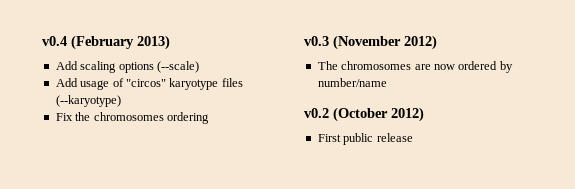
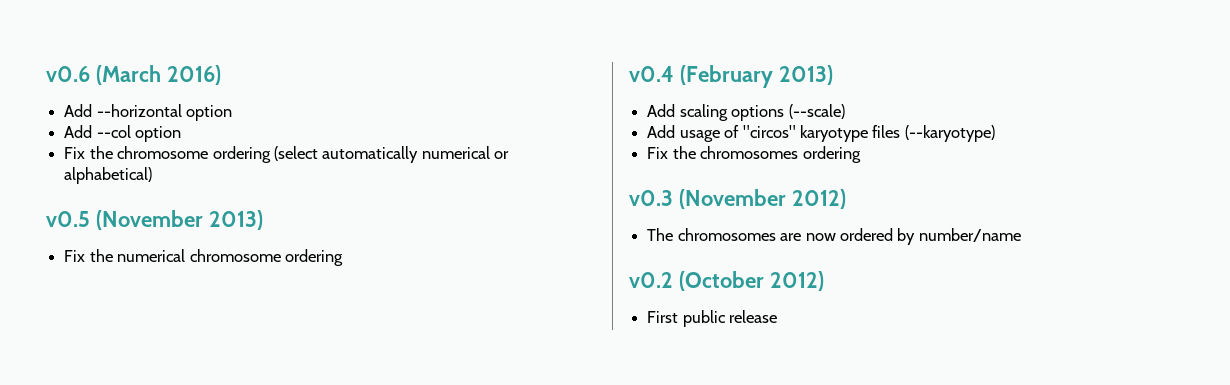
(42, 41) none -> [46,65,221,85] [64,104,233,121] [64,125,182,142] [64,146,510,163] [64,167,153,184] [46,210,263,230] [64,249,343,266] v0.6 (March 2016) // Add --horizontal option // Add --col option // Fix the chromosome ordering (select automatically numerical or alphabetical) // v0.5 (November 2013) // Fix the numerical chromosome ordering //

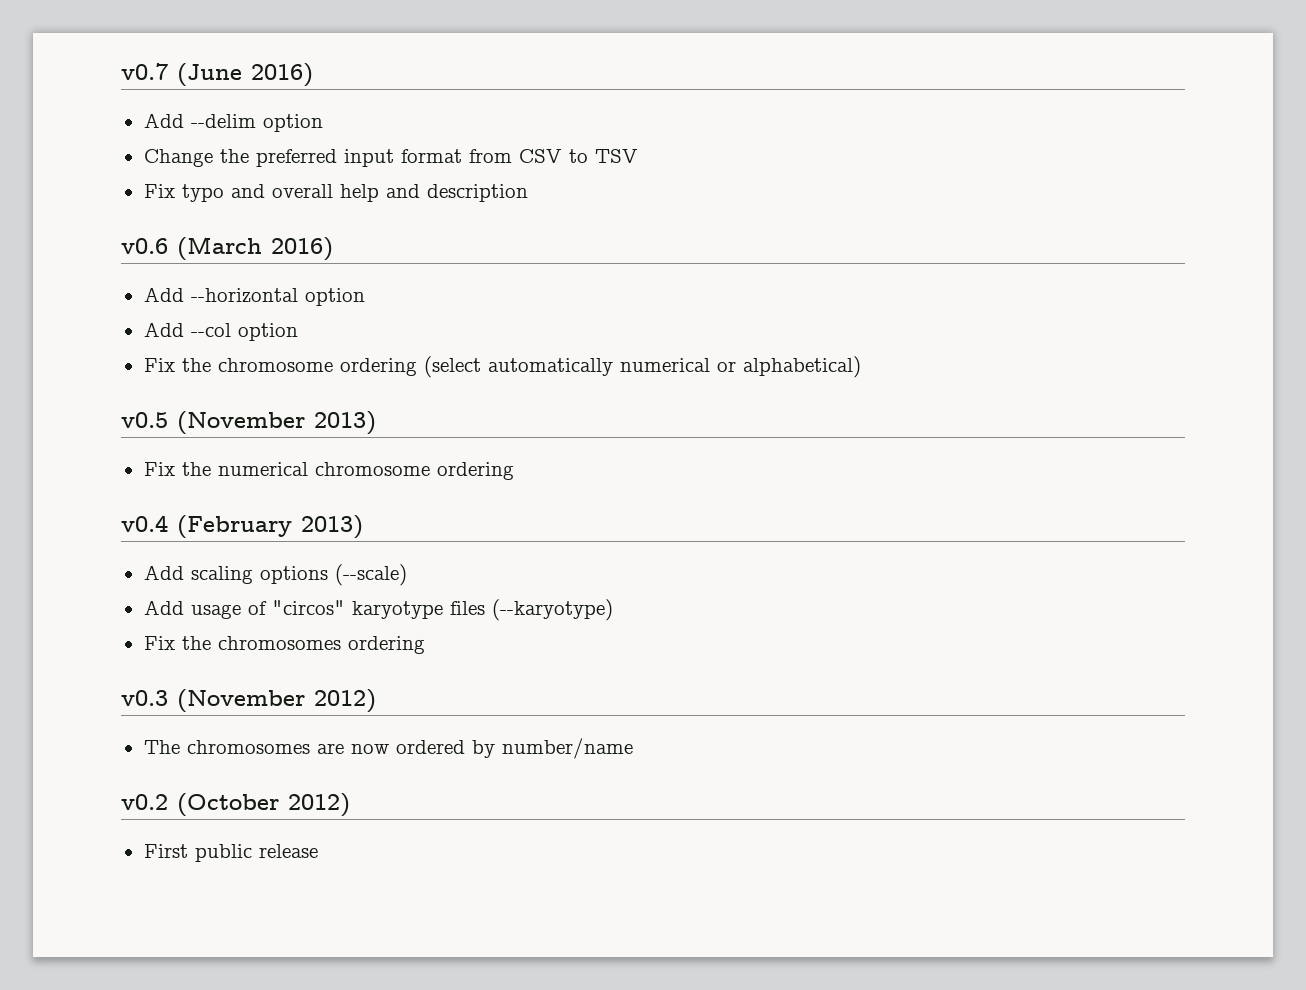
(46, 74) none -> [121,63,313,87] [143,113,323,132] [143,149,638,167] [143,184,528,202] v0.7 (June 2016) // Add --delim option // Change the preferred input format from CSV to TSV // Fix typo and overall help and description //

